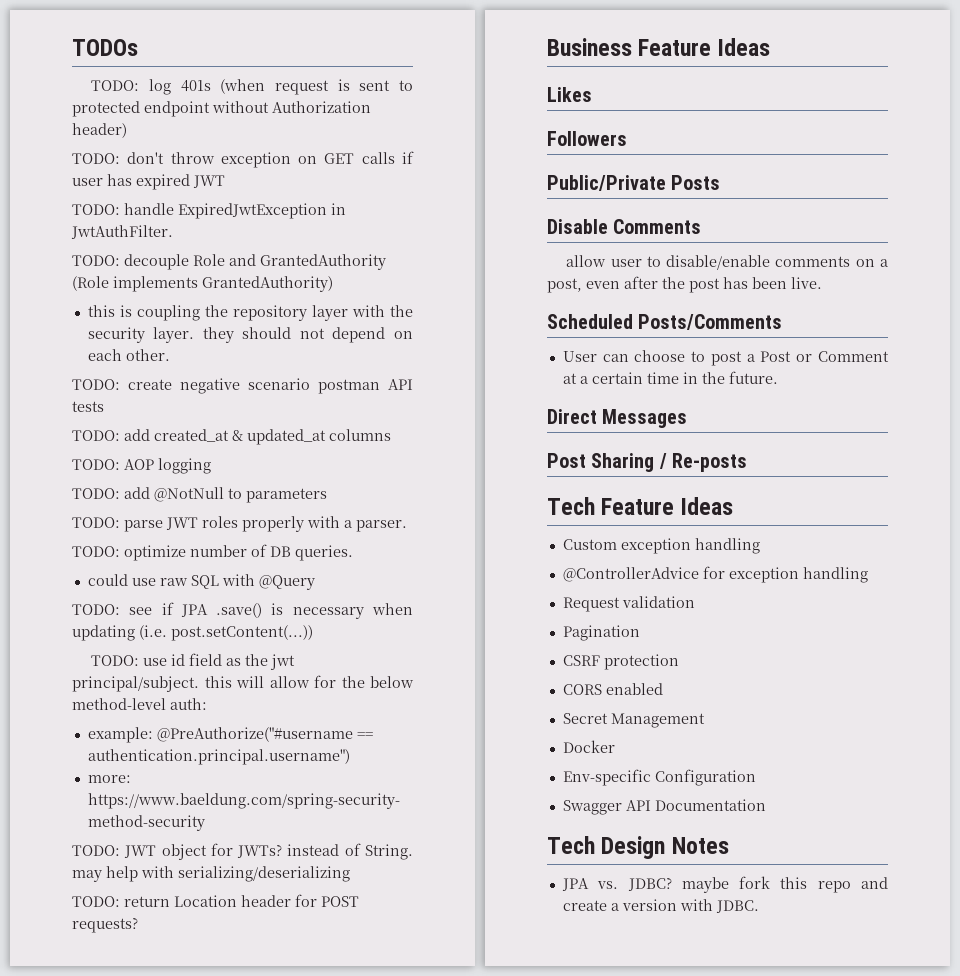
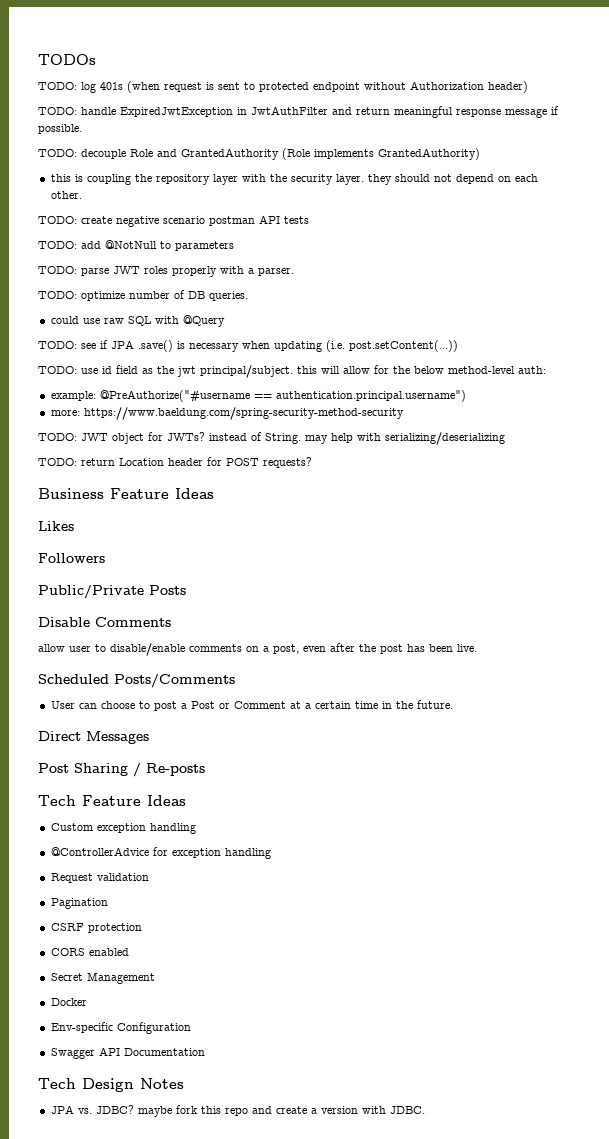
[127,151,414,168] [72,174,225,190] [72,203,346,219] [71,225,173,239] don't throw exception on GET calls if user has expired JWT // TODO: handle ExpiredJwtException in JwtAuthFilter. -> [81,106,559,118] [38,124,82,134] handle ExpiredJwtException in JwtAuthFilter and return meaningful response message if possible.
[72,429,391,445] [72,458,211,474] // TODO: add created_at & updated_at columns // TODO: AOP logging -> (309, 220) none

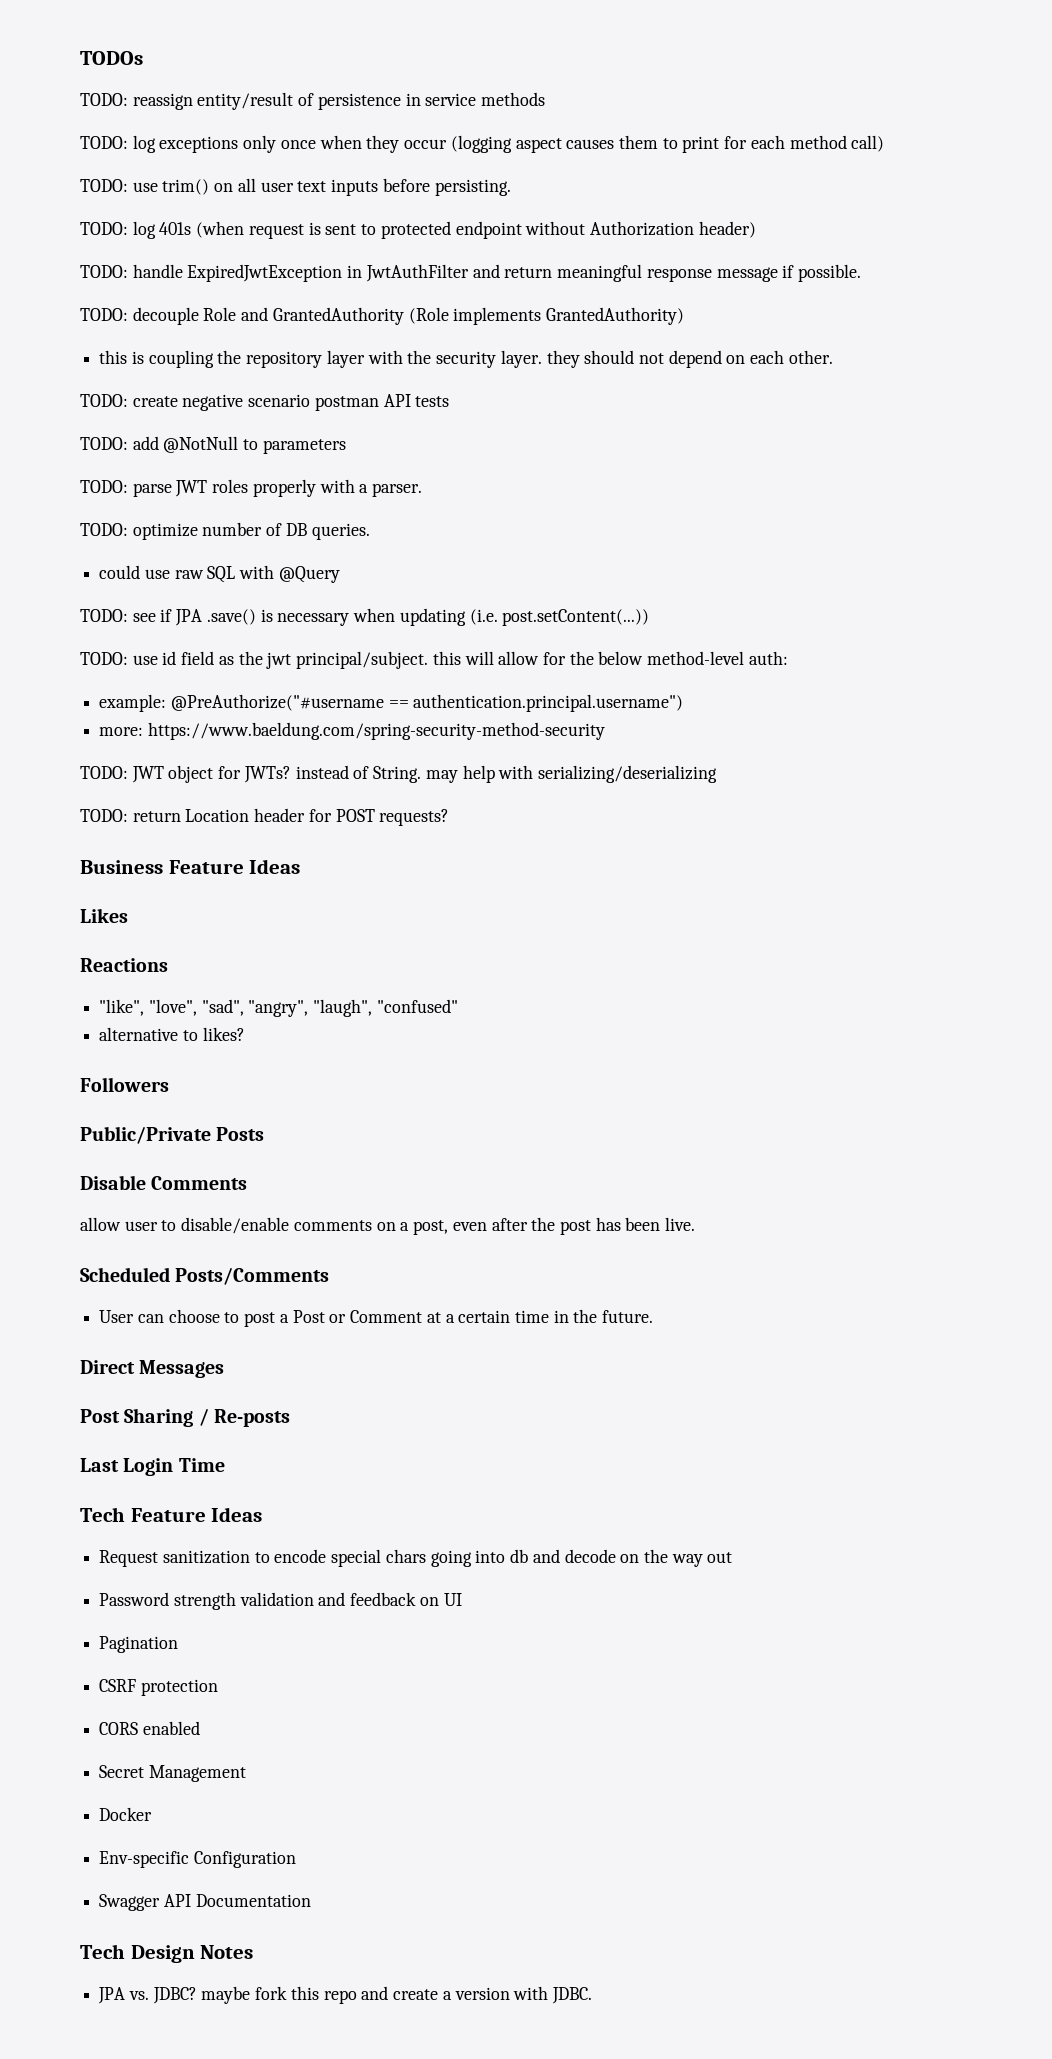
(96, 59) none -> [80,92,546,110] [80,135,885,153] [80,178,511,196] // TODO: reassign entity/result of persistence in service methods // TODO: log exceptions only once when they occur (logging aspect causes them to print for each method call) // TODO: use trim() on all user text inputs before persisting.
(74, 526) none -> [80,958,168,972] [99,999,458,1017] [99,1027,245,1041] // Reactions // "like", "love", "sad", "angry", "laugh", "confused" // alternative to likes?
(205, 769) none -> [80,1458,225,1476] // Last Login Time
[50,823,196,834] [50,847,271,859] [50,873,149,883] Custom exception handling // @ControllerAdvice for exception handling // Request validation -> [99,1549,733,1567] [99,1592,462,1610] Request sanitization to encode special chars going into db and decode on the way out // Password strength validation and feedback on UI

